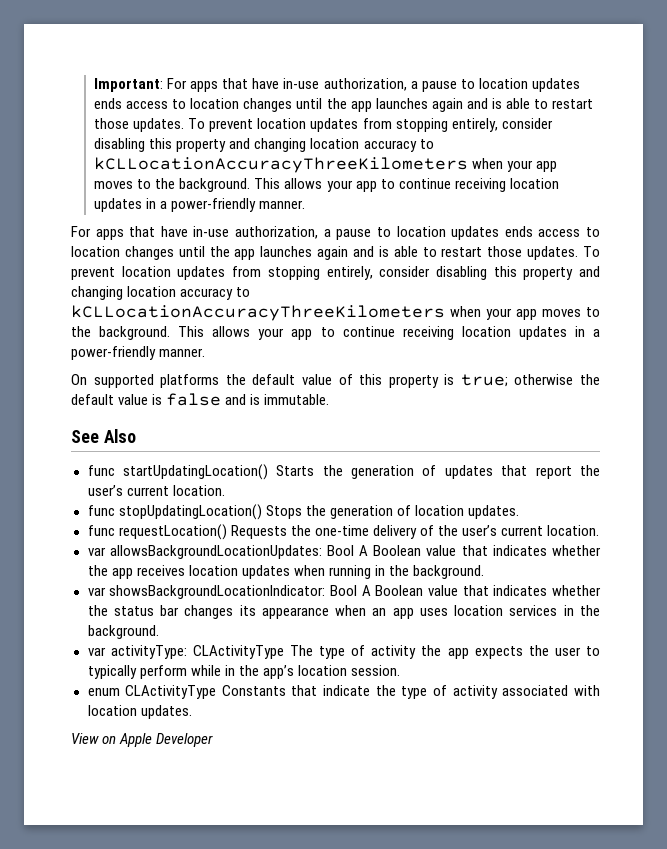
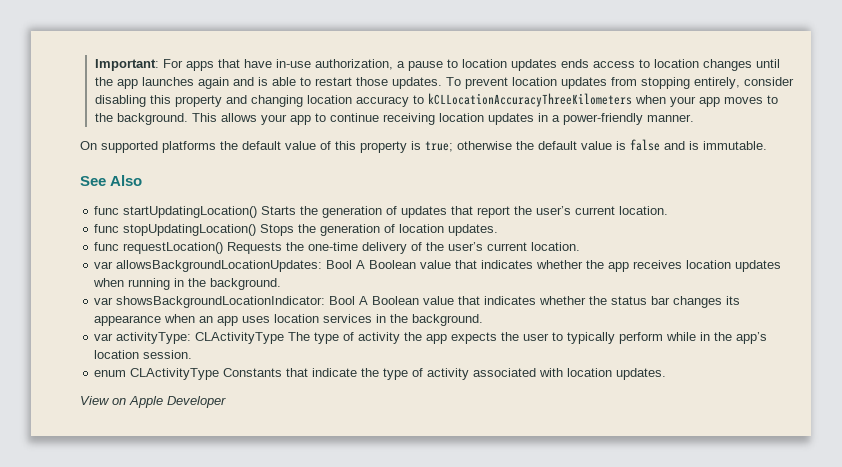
[71,226,601,240] [71,246,600,260] [71,266,600,280] [71,286,251,300] [71,305,600,321] [71,326,600,340] [71,346,206,360] // For apps that have in-use authorization, a pause to location updates ends access to location changes until the app launches again and is able to restart those updates. To prevent location updates from stopping entirely, consider disabling this property and changing location accuracy to kCLLocationAccuracyThreeKilometers when your app moves to the background. This allows your app to continue receiving location updates in a power-friendly manner. -> (694, 118) none

